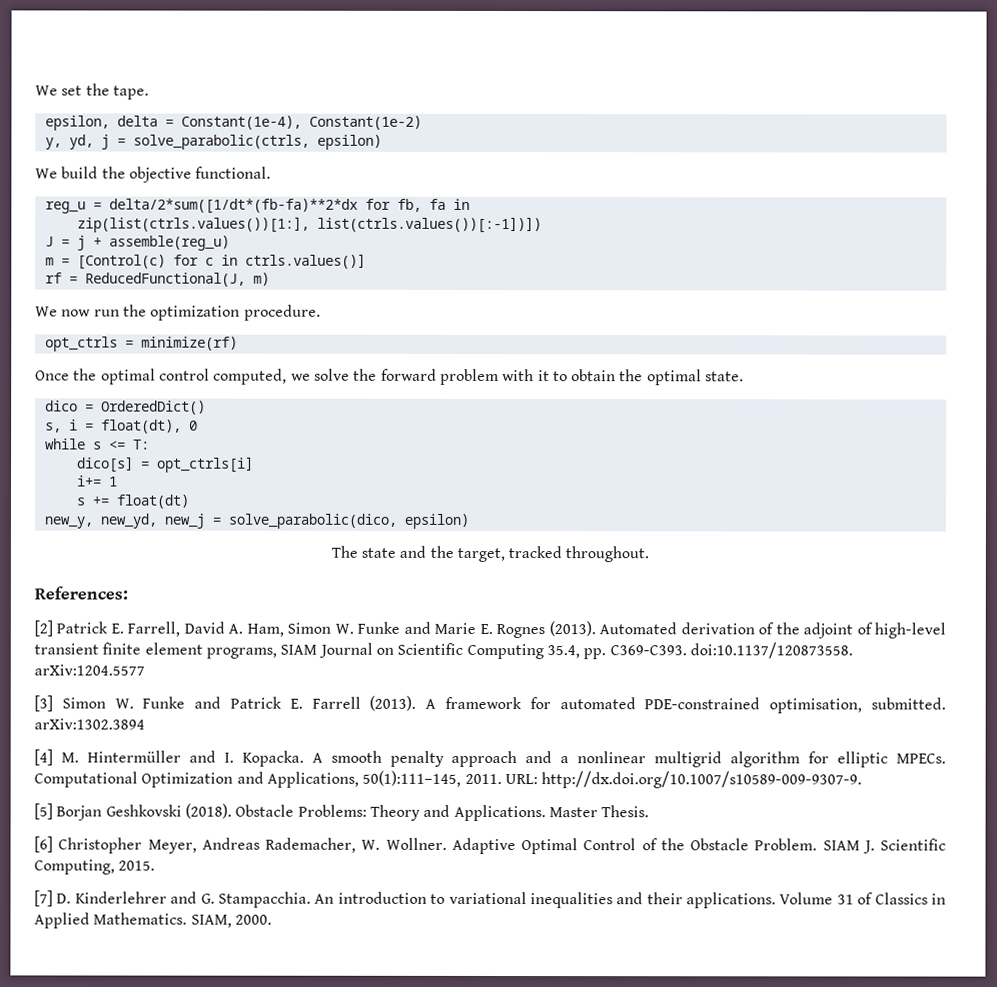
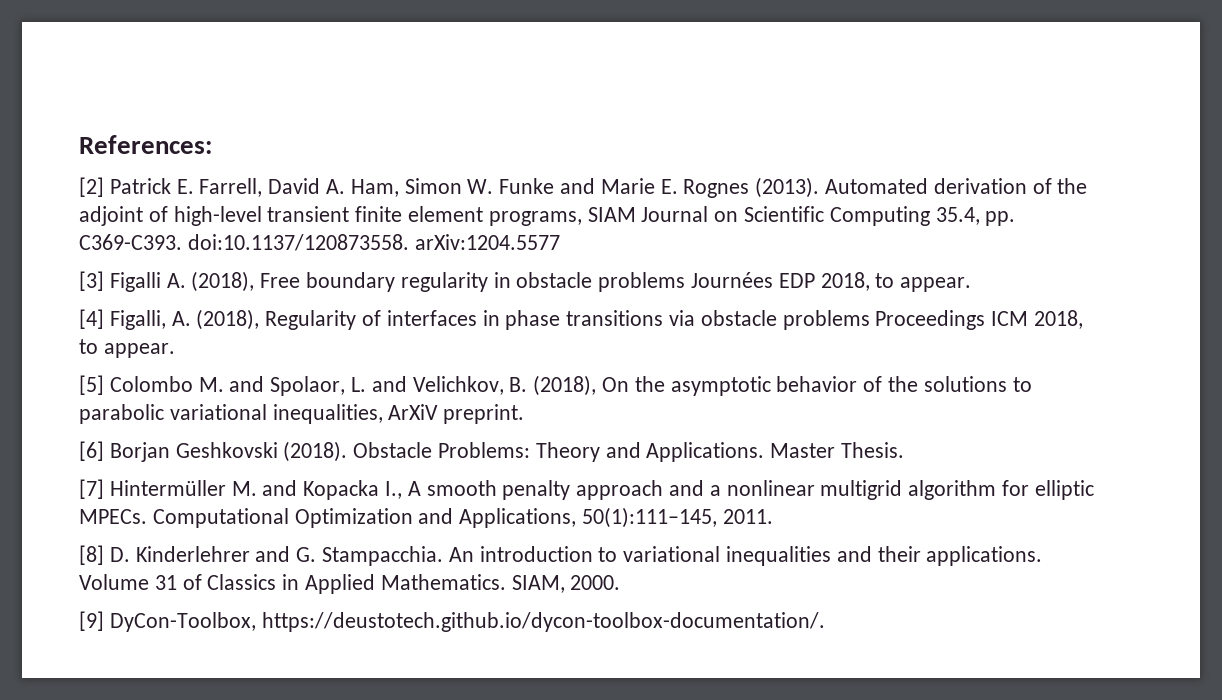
[35,83,149,100] [44,115,422,131] [44,134,382,150] [35,166,272,183] [44,198,470,214] [76,216,542,234] [44,235,230,251] [44,253,366,270] [44,272,270,287] [35,304,321,321] [44,336,238,352] [35,368,745,386] [44,400,206,415] [44,419,198,434] [44,438,150,450] [76,456,254,473] [76,475,118,487] [75,494,189,509] [43,513,469,529] [330,545,650,563] We set the tape. // epsilon, delta = Constant(1e-4), Constant(1e-2) // y, yd, j = solve_parabolic(ctrls, epsilon) // We build the objective functional. // reg_u = delta/2*sum([1/dt*(fb-fa)**2*dx for fb, fa in // zip(list(ctrls.values())[1:], list(ctrls.values())[:-1])]) // J = j + assemble(reg_u) // m = [Control(c) for c in ctrls.values()] // rf = ReducedFunctional(J, m) // We now run the optimization procedure. // opt_ctrls = minimize(rf) // Once the optimal control computed, we solve the forward problem with it to obtain the optimal state. // dico = OrderedDict() // s, i = float(dt), 0 // while s <= T: // dico[s] = opt_ctrls[i] // i+= 1 // s += float(dt) // new_y, new_yd, new_j = solve_parabolic(dico, epsilon) // The state and the target, tracked throughout. // -> (79, 144) none
[61,695,946,714] [34,718,145,730] [34,749,304,767] Simon W. Funke and Patrick E. Farrell (2013). A framework for automated PDE-constrained optimisation, submitted. arXiv:1302.3894 // [4] M. Hintermüller and I. Kopacka. -> [109,271,972,292] [79,309,1084,330] [79,339,175,358] [79,375,1032,396] [79,404,525,424] [79,441,905,462] [79,479,403,500] Figalli A. (2018), Free boundary regularity in obstacle problems Journées EDP 2018, to appear. // [4] Figalli, A. (2018), Regularity of interfaces in phase transitions via obstacle problems Proceedings ICM 2018, to appear. // [5] Colombo M. and Spolaor, L. and Velichkov, B. (2018), On the asymptotic behavior of the solutions to parabolic variational inequalities, ArXiV preprint. // [6] Borjan Geshkovski (2018). Obstacle Problems: Theory and Applications. Master Thesis. // [7] Hintermüller M. and Kopacka I.,
[504,771,863,789] [34,803,650,822] [34,836,946,855] [34,859,156,875] [34,890,53,907] URL: http://dx.doi.org/10.1007/s10589-009-9307-9. // [5] Borjan Geshkovski (2018). Obstacle Problems: Theory and Applications. Master Thesis. // [6] Christopher Meyer, Andreas Rademacher, W. Wollner. Adaptive Optimal Control of the Obstacle Problem. SIAM J. Scientific Computing, 2015. // [7] -> [79,545,104,565] // [8]
(272, 919) none -> [79,611,825,632] // [9] DyCon-Toolbox, https://deustotech.github.io/dycon-toolbox-documentation/.

